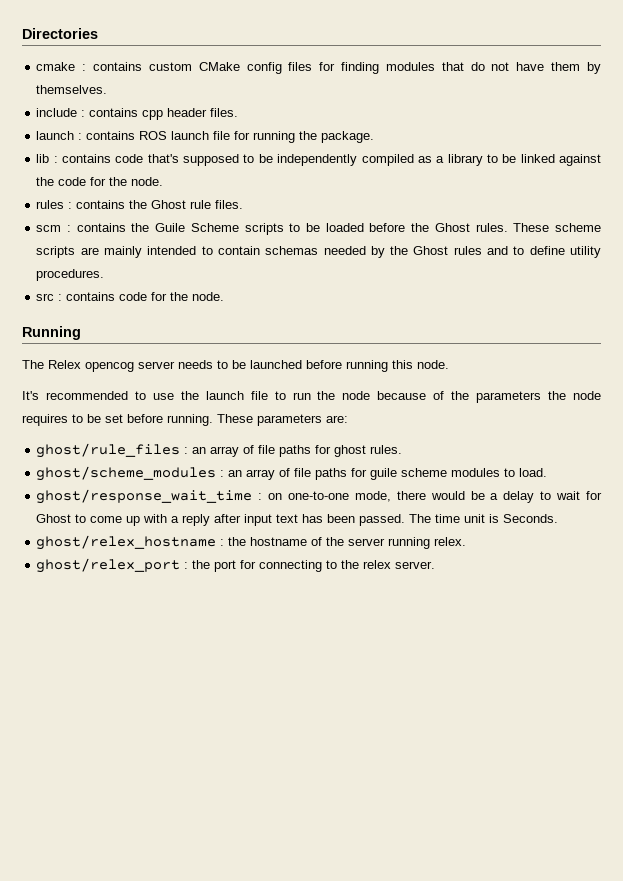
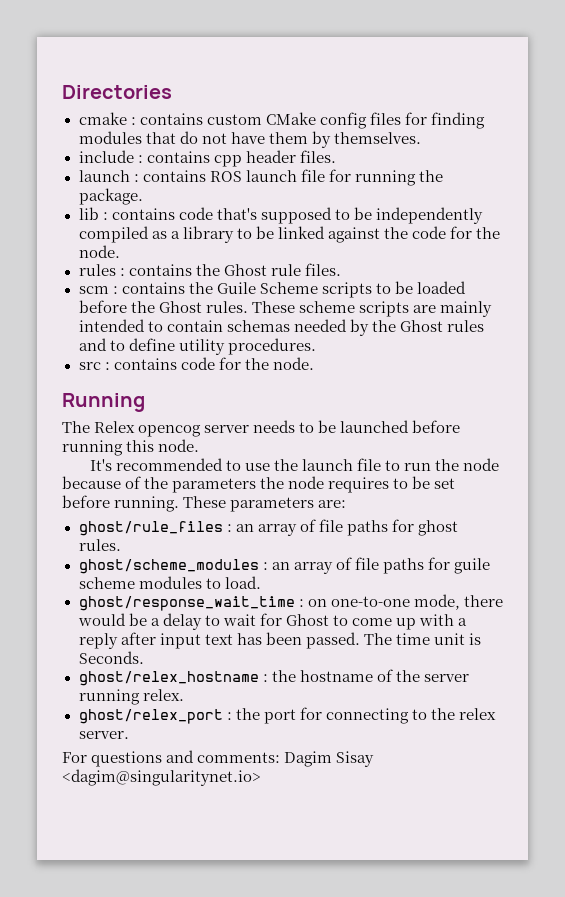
(436, 565) none -> [62,750,375,767] [62,769,261,786] // For questions and comments: Dagim Sisay <dagim@singularitynet.io>

